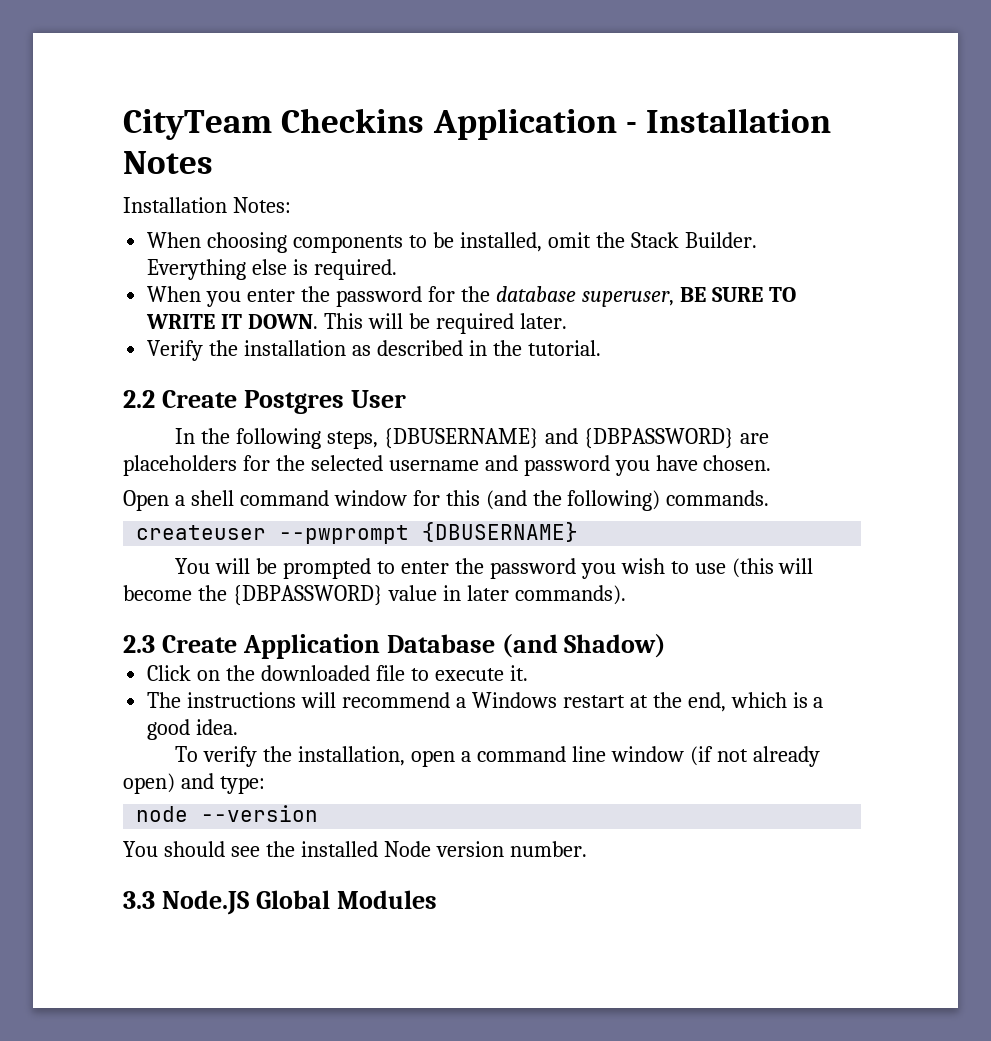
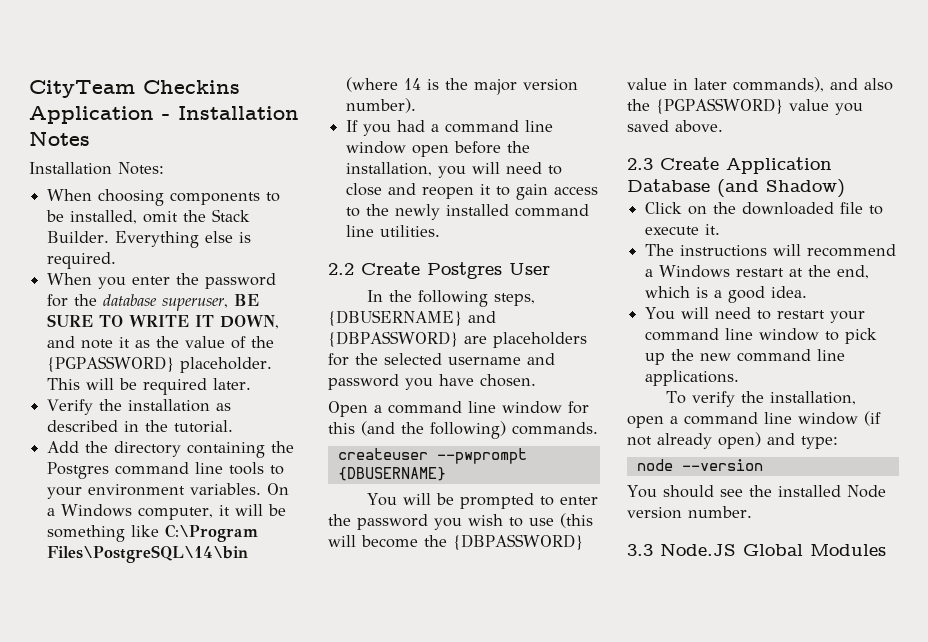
[248,314,319,329] DOWN. -> [220,315,280,329] [47,336,275,349] [47,356,273,373] DOWN, and note it as the value of the {PGPASSWORD} placeholder.
(601, 348) none -> [47,441,295,458] [47,462,285,479] [47,483,290,499] [47,504,287,520] [47,524,259,542] [47,545,249,563] [346,77,579,95] [346,98,417,113] [346,120,554,136] [346,141,531,157] [346,162,563,178] [346,183,599,200] [346,204,590,220] [346,225,441,237] // Add the directory containing the Postgres command line tools to your environment variables. On a Windows computer, it will be something like C:\Program Files\PostgreSQL\14\bin (where 14 is the major version number). // If you had a command line window open before the installation, you will need to close and reopen it to gain access to the newly installed command line utilities.
[190,490,329,506] shell command -> [388,401,496,414] command line
[514,585,626,605] commands). -> [733,77,893,92] [627,98,863,115] [627,120,723,133] commands), and also the {PGPASSWORD} value you saved above.
(239, 727) none -> [645,307,866,323] [645,328,878,344] [645,349,846,365] [645,370,740,386] // You will need to restart your command line window to pick up the new command line applications.

